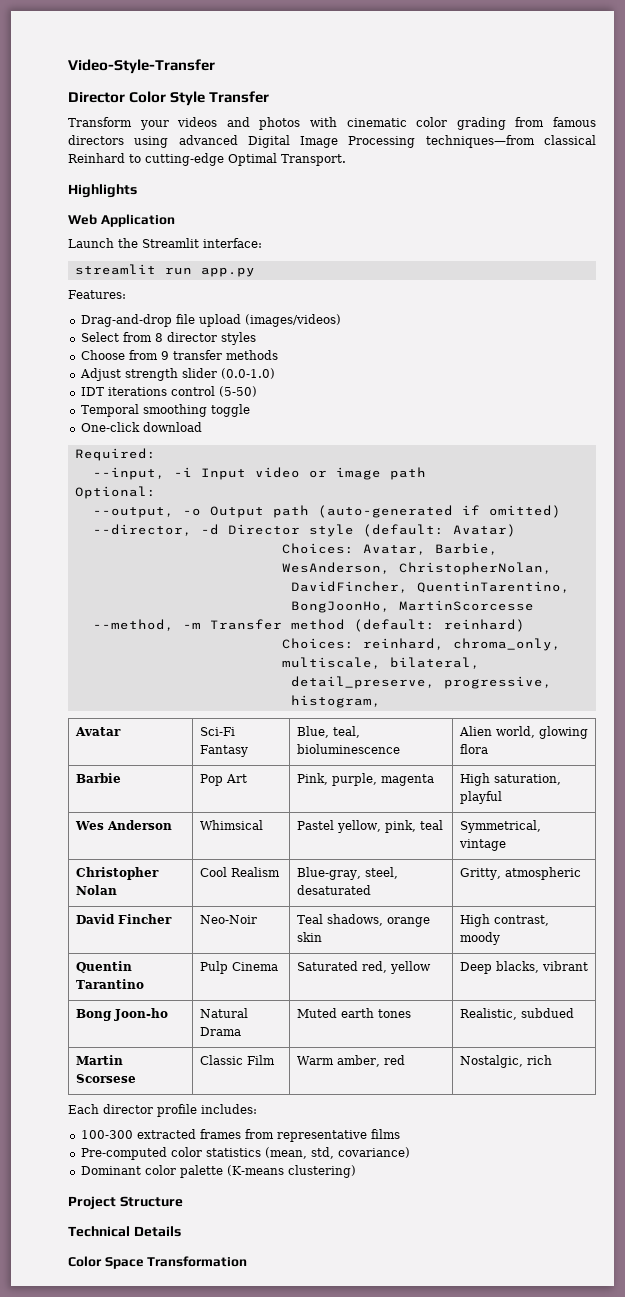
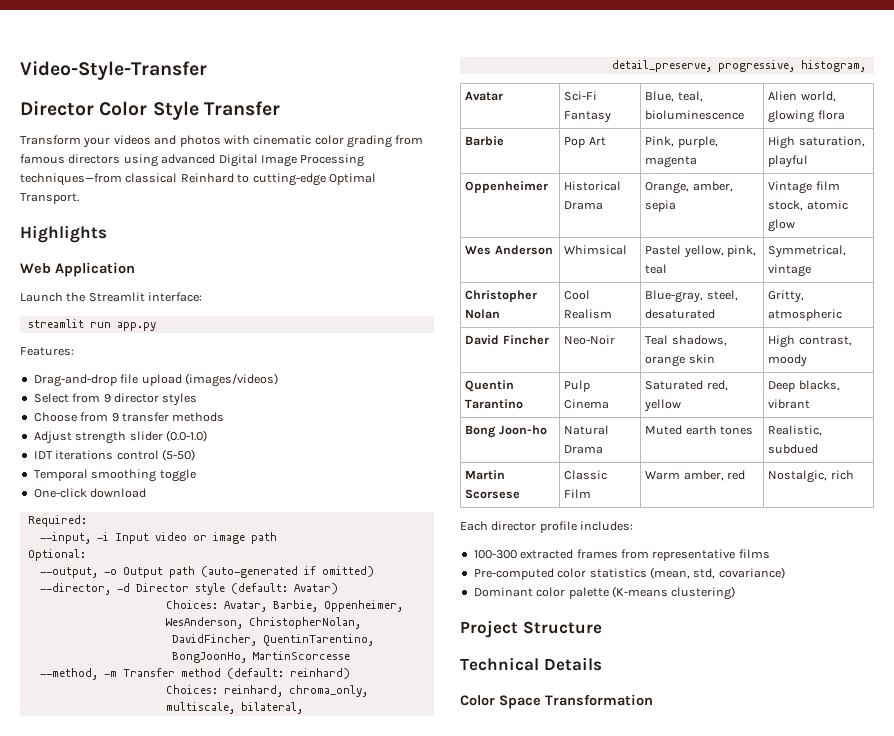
[154,333,163,342] 8 -> [103,394,111,403] 9
(498, 549) none -> [323,600,403,612] Oppenheimer,
(502, 797) none -> [465,181,549,193] [564,181,622,191] [564,201,604,210] [645,181,733,194] [645,200,677,212] [768,181,840,194] [768,200,848,211] [768,219,796,232] // Oppenheimer | Historical Drama | Orange, amber, sepia | Vintage film stock, atomic glow

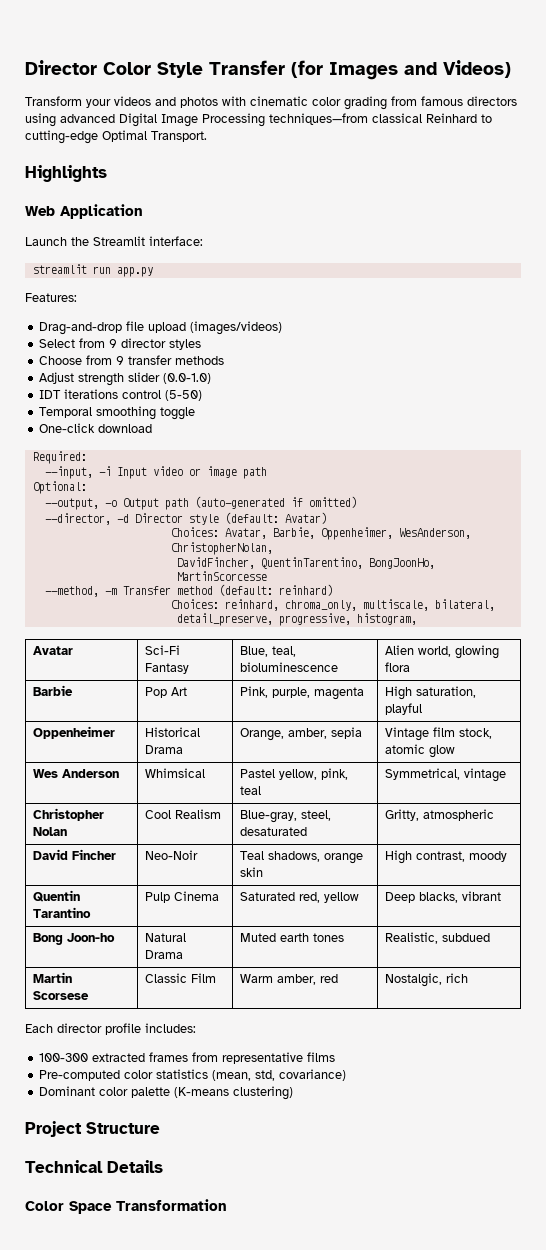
[20,61,207,80] Video-Style-Transfer // -> (25, 67) none
(280, 108) none -> [291,60,511,80] (for Images and Videos)

